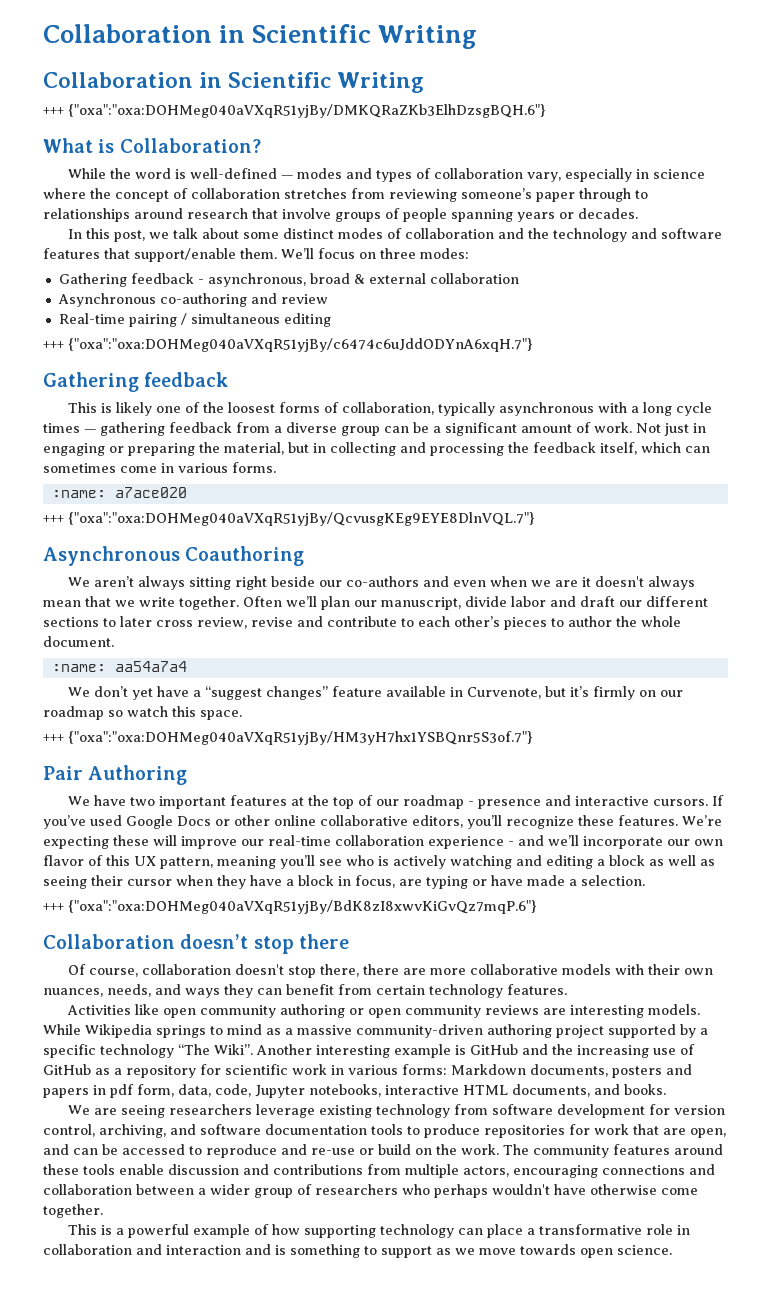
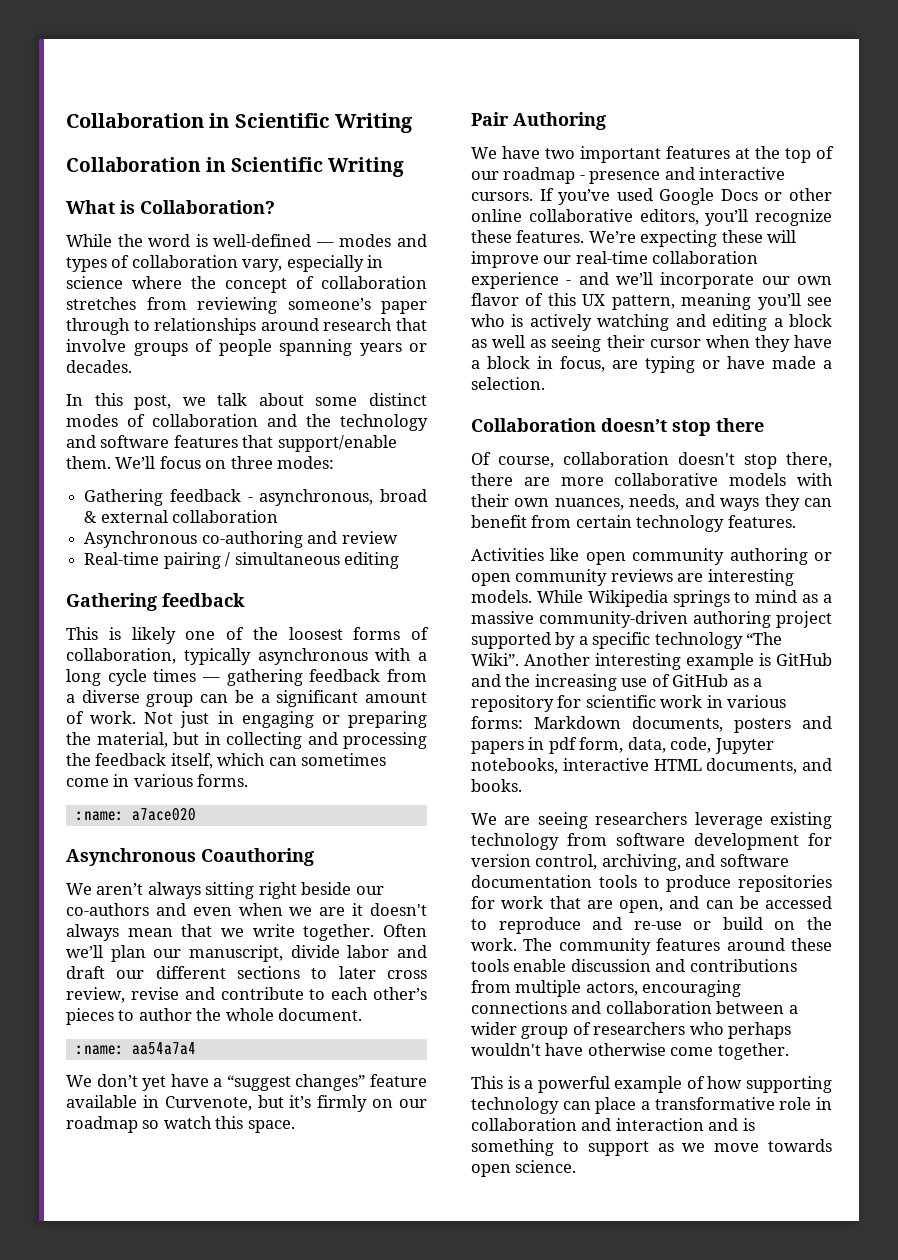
[43,104,546,118] // +++ {"oxa":"oxa:DOHMeg040aVXqR51yjBy/DMKQRaZKb3ElhDzsgBQH.6"} -> (405, 167) none
[43,338,533,352] // +++ {"oxa":"oxa:DOHMeg040aVXqR51yjBy/c6474c6uJddODYnA6xqH.7"} -> (399, 560) none
[43,512,535,526] // +++ {"oxa":"oxa:DOHMeg040aVXqR51yjBy/QcvusgKEg9EYE8DlnVQL.7"} -> (196, 814) none
[43,731,533,745] // +++ {"oxa":"oxa:DOHMeg040aVXqR51yjBy/HM3yH7hx1YSBQnr5S3of.7"} -> (295, 1126) none
[43,900,537,914] // +++ {"oxa":"oxa:DOHMeg040aVXqR51yjBy/BdK8zI8xwvKiGvQz7mqP.6"} -> (545, 383) none

